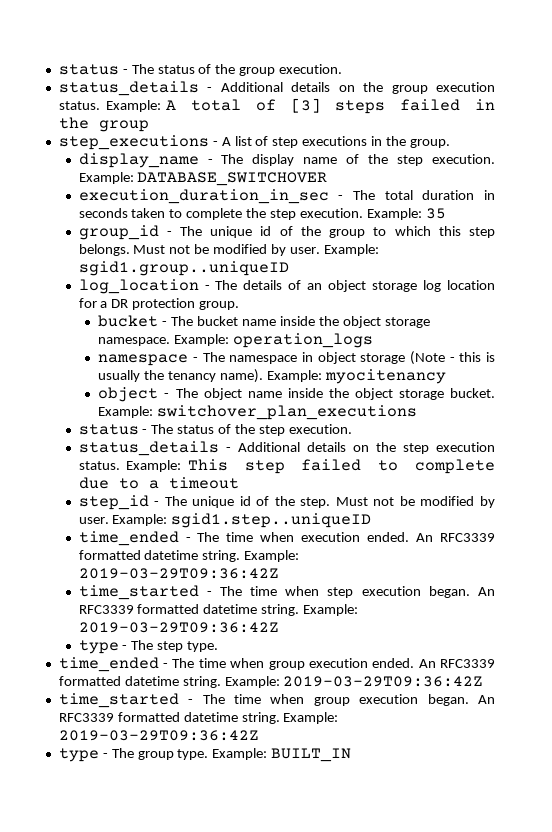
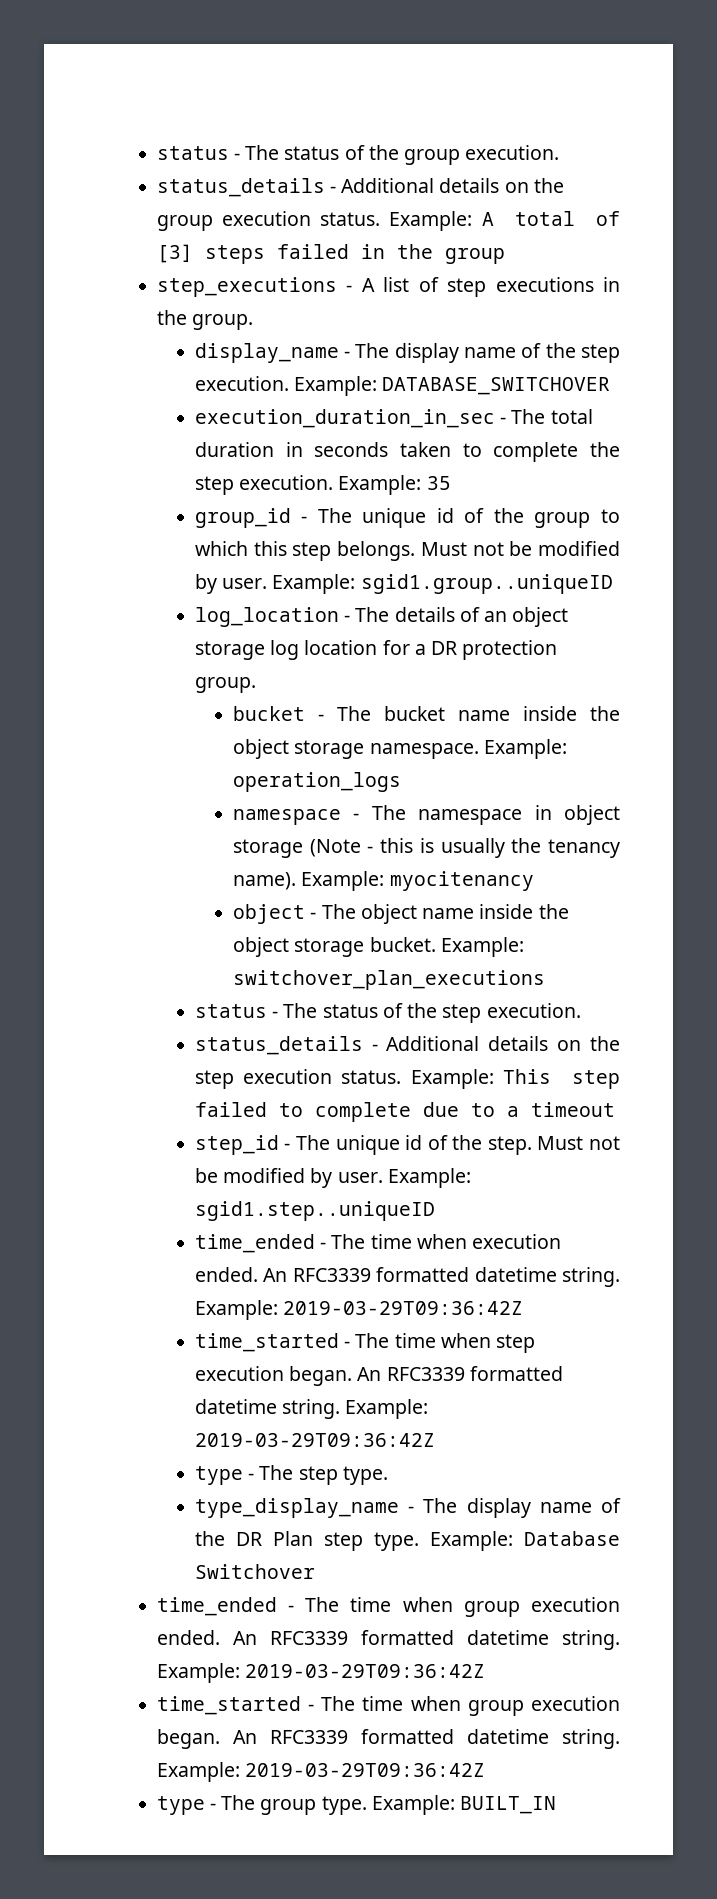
(219, 646) none -> [194,1498,622,1518] [194,1531,620,1551] [194,1564,315,1579] // type_display_name - The display name of the DR Plan step type. Example: Database Switchover

